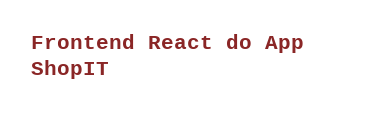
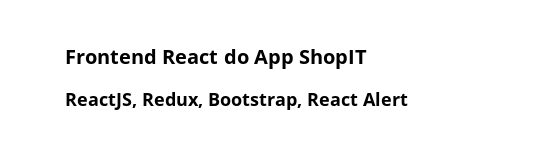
(109, 69) none -> [65,92,408,110] // ReactJS, Redux, Bootstrap, React Alert

